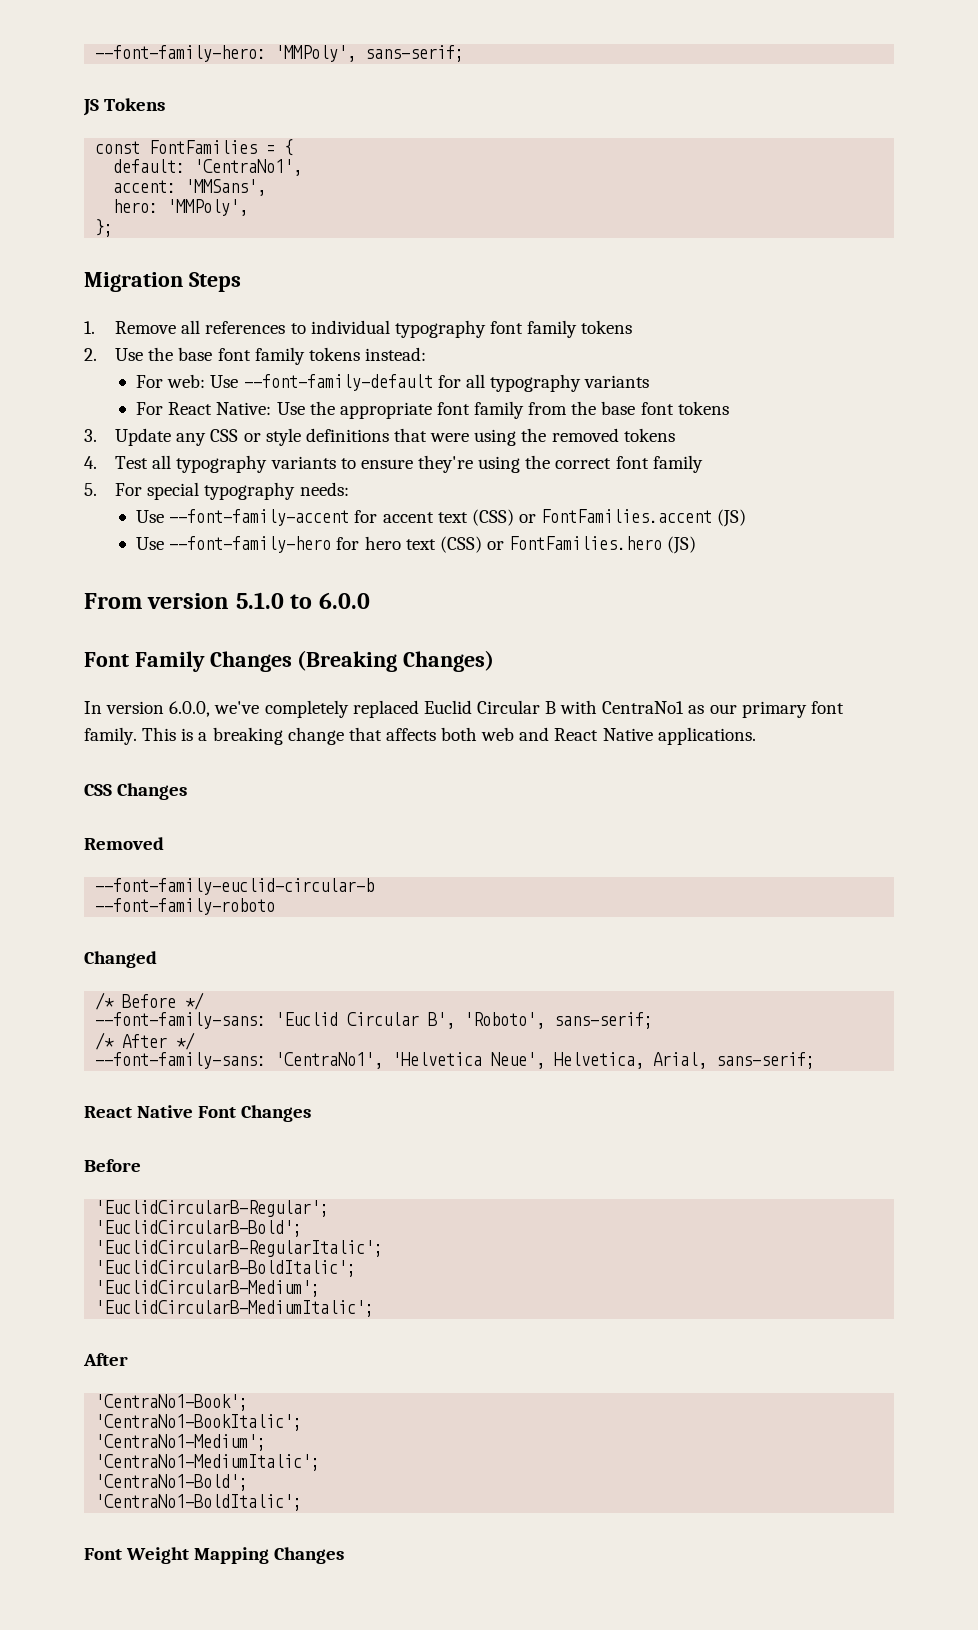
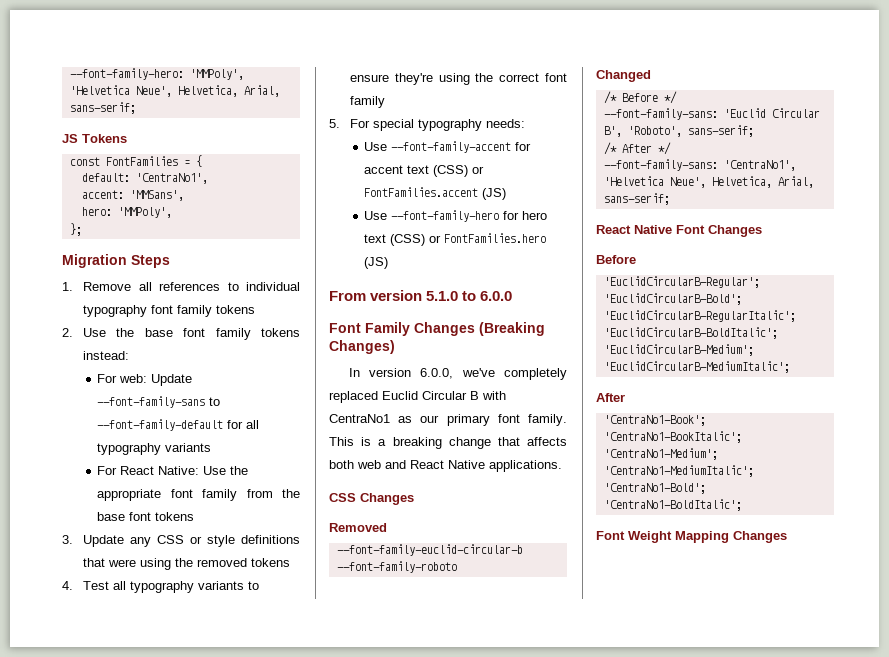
(357, 53) none -> [69,85,280,97] 'Helvetica Neue', Helvetica, Arial,
[210,375,239,388] Use -> [151,374,193,386] [97,396,221,408] Update --font-family-sans to

